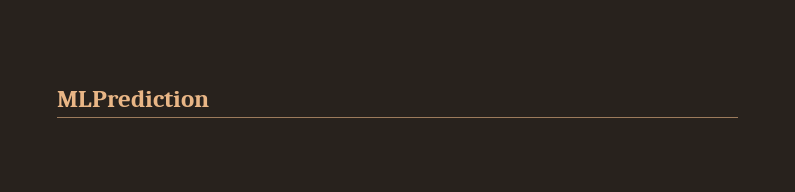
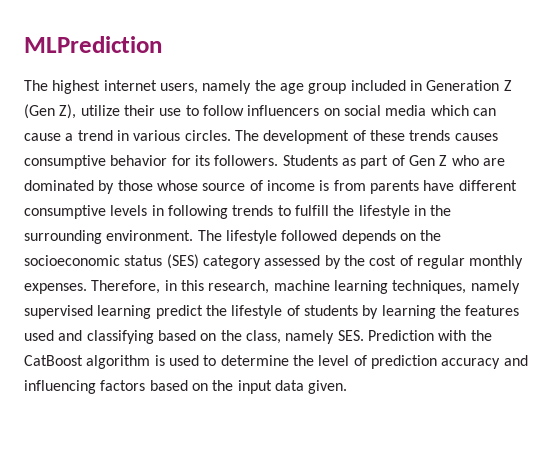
(209, 98) none -> [24,80,512,94] [24,104,496,119] [24,130,498,144] [24,155,505,169] [24,180,517,194] [24,205,452,219] [24,230,442,244] [24,254,524,269] [24,280,520,294] [24,305,520,319] [24,330,492,344] [24,355,528,369] [24,380,348,394] // The highest internet users, namely the age group included in Generation Z (Gen Z), utilize their use to follow influencers on social media which can cause a trend in various circles. The development of these trends causes consumptive behavior for its followers. Students as part of Gen Z who are dominated by those whose source of income is from parents have different consumptive levels in following trends to fulfill the lifestyle in the surrounding environment. The lifestyle followed depends on the socioeconomic status (SES) category assessed by the cost of regular monthly expenses. Therefore, in this research, machine learning techniques, namely supervised learning predict the lifestyle of students by learning the features used and classifying based on the class, namely SES. Prediction with the CatBoost algorithm is used to determine the level of prediction accuracy and influencing factors based on the input data given.

